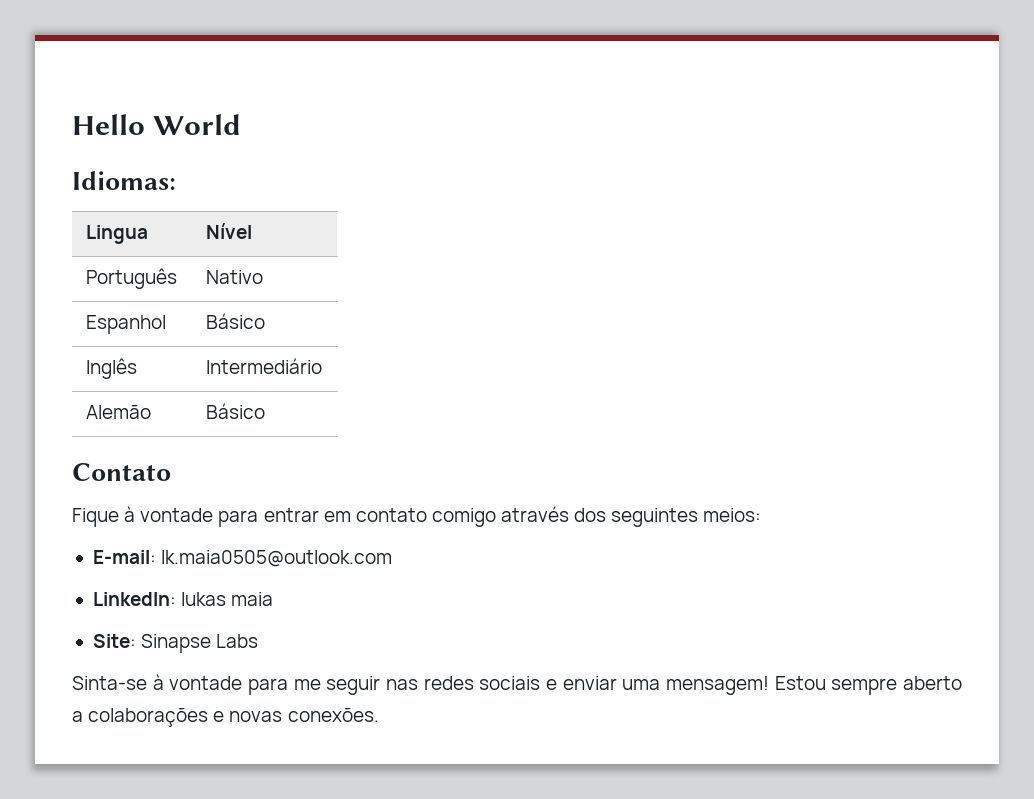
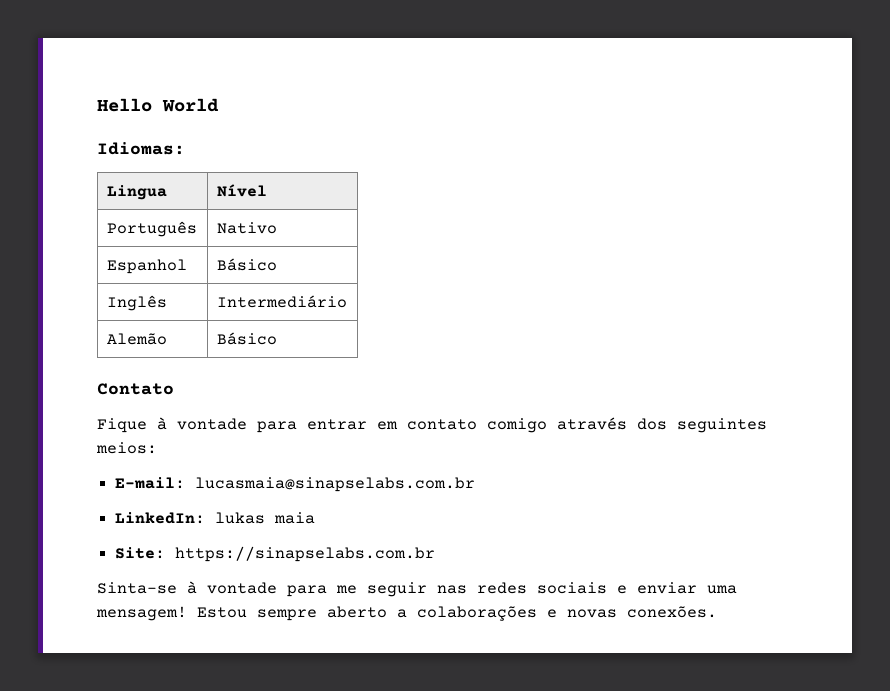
[161,550,393,567] lk.maia0505@outlook.com -> [195,477,476,492] lucasmaia@sinapselabs.com.br
[141,634,259,653] Sinapse Labs -> [175,546,436,562] https://sinapselabs.com.br

